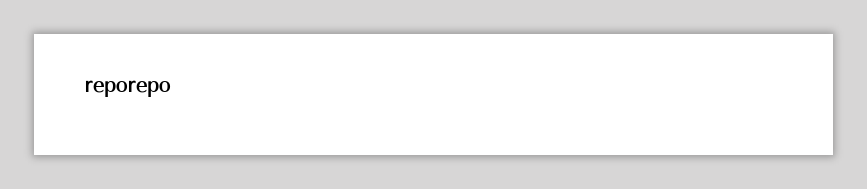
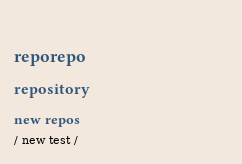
(171, 88) none -> [14,84,90,98] [14,118,80,127] [14,136,78,145] // repository // new repos // / new test /

